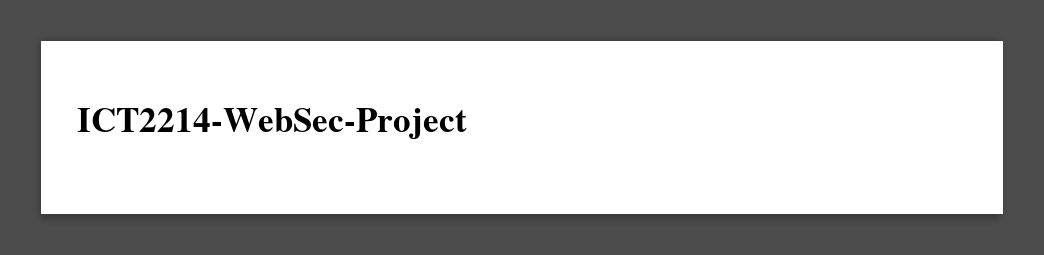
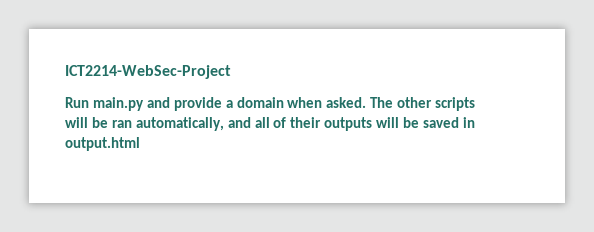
(467, 124) none -> [65,97,476,111] [65,117,475,131] [65,137,140,151] // Run main.py and provide a domain when asked. The other scripts will be ran automatically, and all of their outputs will be saved in output.html

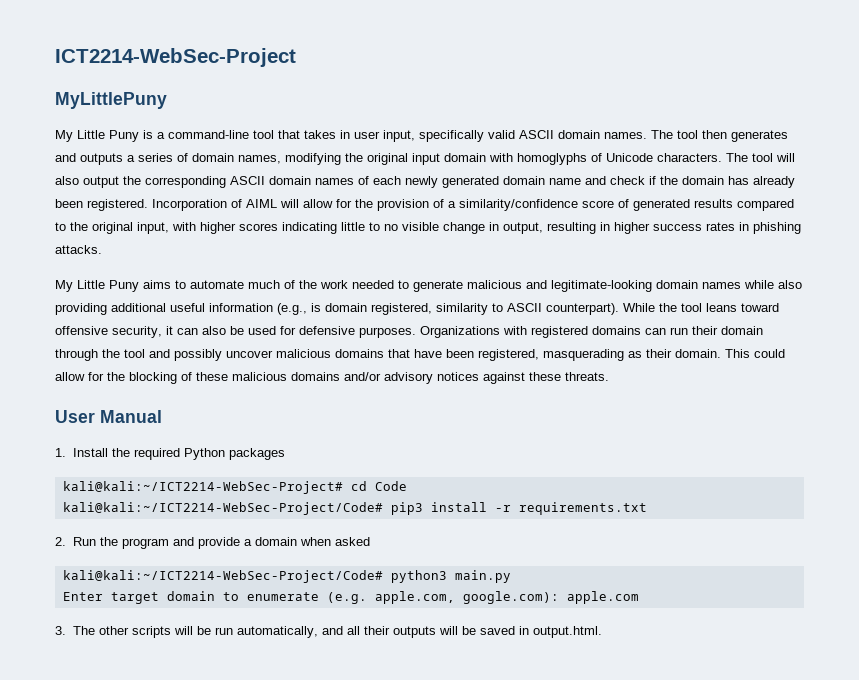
[65,97,144,111] Run main.py -> [55,92,167,109] [55,130,788,142] [55,153,795,165] [55,176,795,188] [55,199,794,211] [55,222,801,234] [55,245,102,254] [55,280,802,292] [55,303,779,315] [55,326,763,338] [55,349,785,361] [55,372,609,384] [55,410,162,423] [55,448,285,460] [62,481,407,494] [62,502,647,515] [55,537,169,549] MyLittlePuny // My Little Puny is a command-line tool that takes in user input, specifically valid ASCII domain names. The tool then generates and outputs a series of domain names, modifying the original input domain with homoglyphs of Unicode characters. The tool will also output the corresponding ASCII domain names of each newly generated domain name and check if the domain has already been registered. Incorporation of AIML will allow for the provision of a similarity/confidence score of generated results compared to the original input, with higher scores indicating little to no visible change in output, resulting in higher success rates in phishing attacks. // My Little Puny aims to automate much of the work needed to generate malicious and legitimate-looking domain names while also providing additional useful information (e.g., is domain registered, similarity to ASCII counterpart). While the tool leans toward offensive security, it can also be used for defensive purposes. Organizations with registered domains can run their domain through the tool and possibly uncover malicious domains that have been registered, masquerading as their domain. This could allow for the blocking of these malicious domains and/or advisory notices against these threats. // User Manual // 1. Install the required Python packages // kali@kali:~/ICT2214-WebSec-Project# cd Code // kali@kali:~/ICT2214-WebSec-Project/Code# pip3 install -r requirements.txt // 2. Run the program
[326,97,367,108] asked. -> [334,537,370,546] [62,570,511,583] [62,591,639,604] [55,626,66,635] asked // kali@kali:~/ICT2214-WebSec-Project/Code# python3 main.py // Enter target domain to enumerate (e.g. apple.com, google.com): apple.com // 3.
[111,120,132,128] ran -> [214,627,233,635] run
[273,117,287,128] of -> (360, 630) none
[65,137,140,151] output.html -> [532,626,602,638] output.html.

